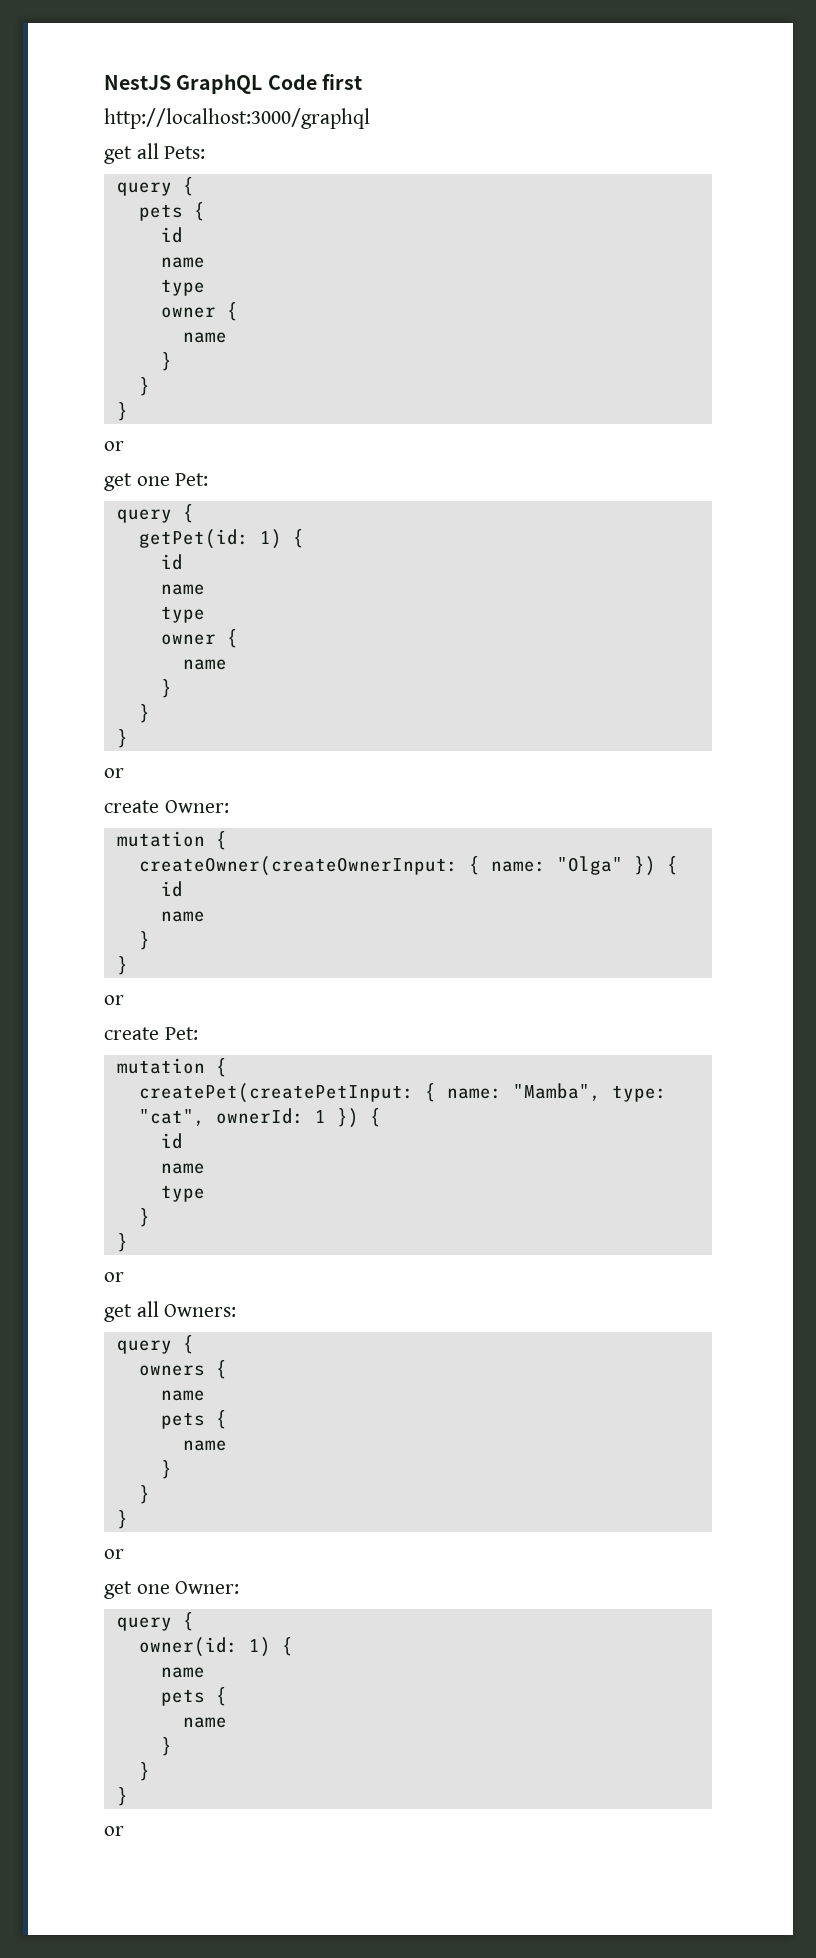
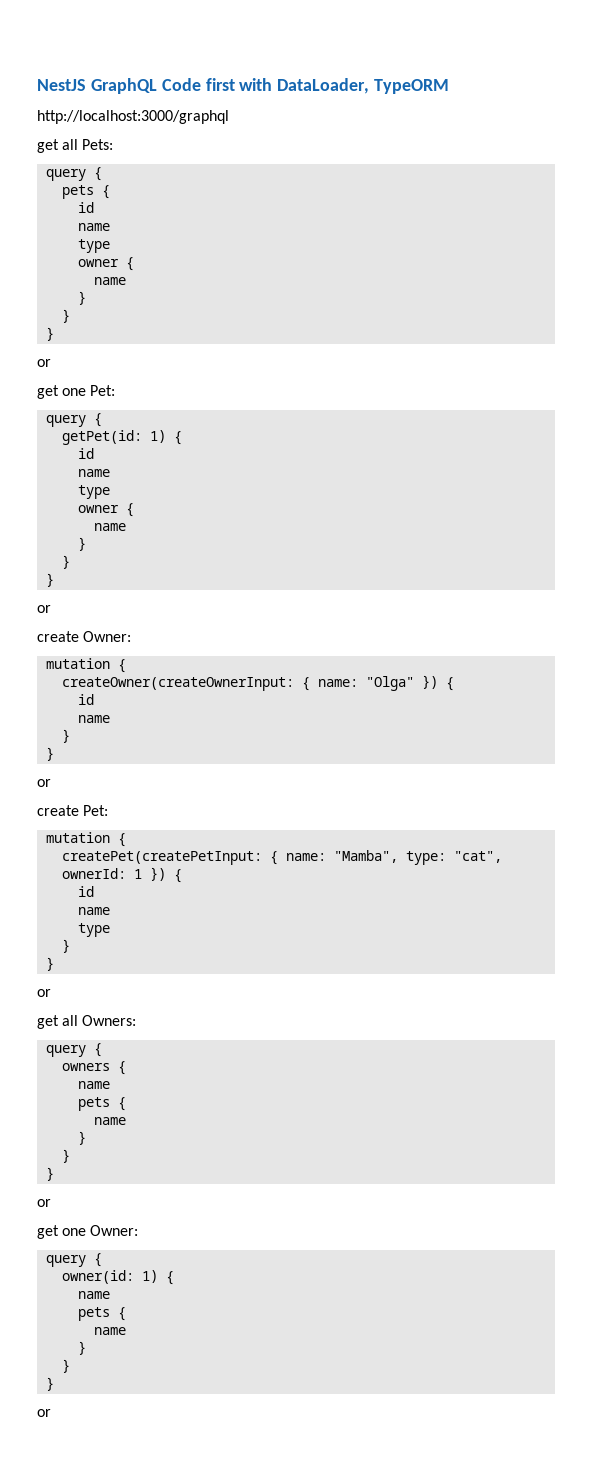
(362, 82) none -> [239,78,450,94] with DataLoader, TypeORM

